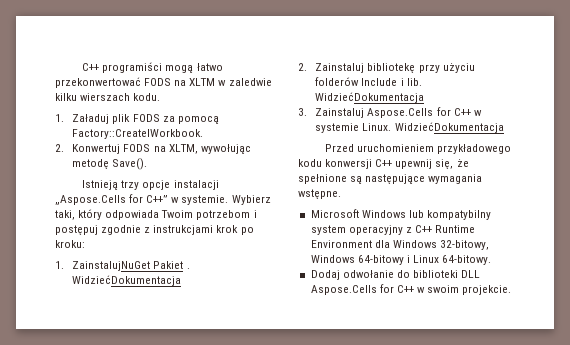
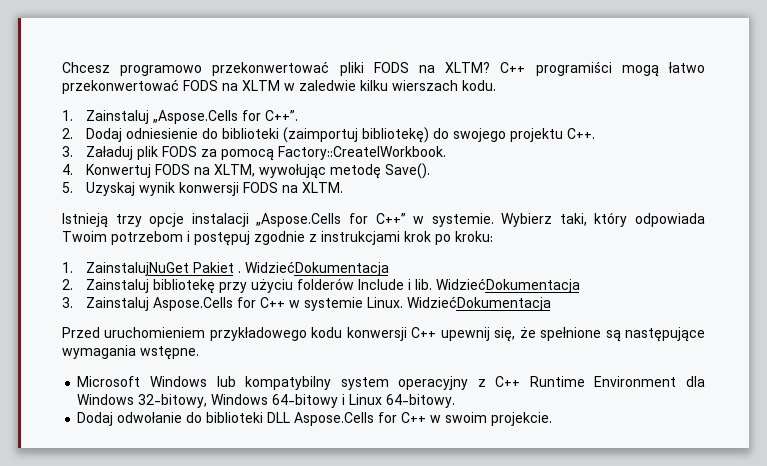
(82, 67) none -> [62,61,491,76] Chcesz programowo przekonwertować pliki FODS na XLTM?
(64, 118) none -> [85,110,298,124] [62,127,595,143] [62,146,73,157] Zainstaluj „Aspose.Cells for C++”. // 2. Dodaj odniesienie do biblioteki (zaimportuj bibliotekę) do swojego projektu C++. // 3.
[55,144,64,152] 2. -> [62,164,73,175] 4.
(148, 164) none -> [62,182,343,196] // 5. Uzyskaj wynik konwersji FODS na XLTM.

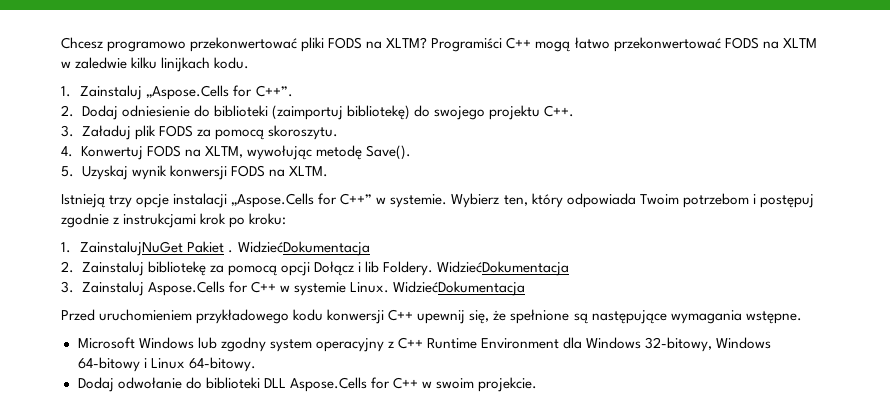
[500,61,612,76] C++ programiści -> [431,37,532,52] Programiści C++
[392,80,458,91] wierszach -> [161,57,211,72] linijkach
[277,146,446,160] Factory::CreateIWorkbook. -> [267,125,338,140] skoroszytu.
[559,213,587,226] taki, -> [503,195,528,206] ten,
[218,278,432,293] przy użyciu folderów Include i lib. -> [209,261,433,276] za pomocą opcji Dołącz i lib Foldery.
[245,376,332,390] kompatybilny -> [220,337,266,352] zgodny

